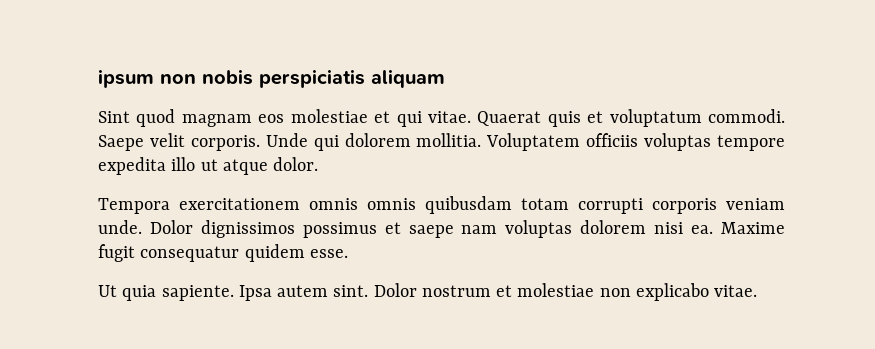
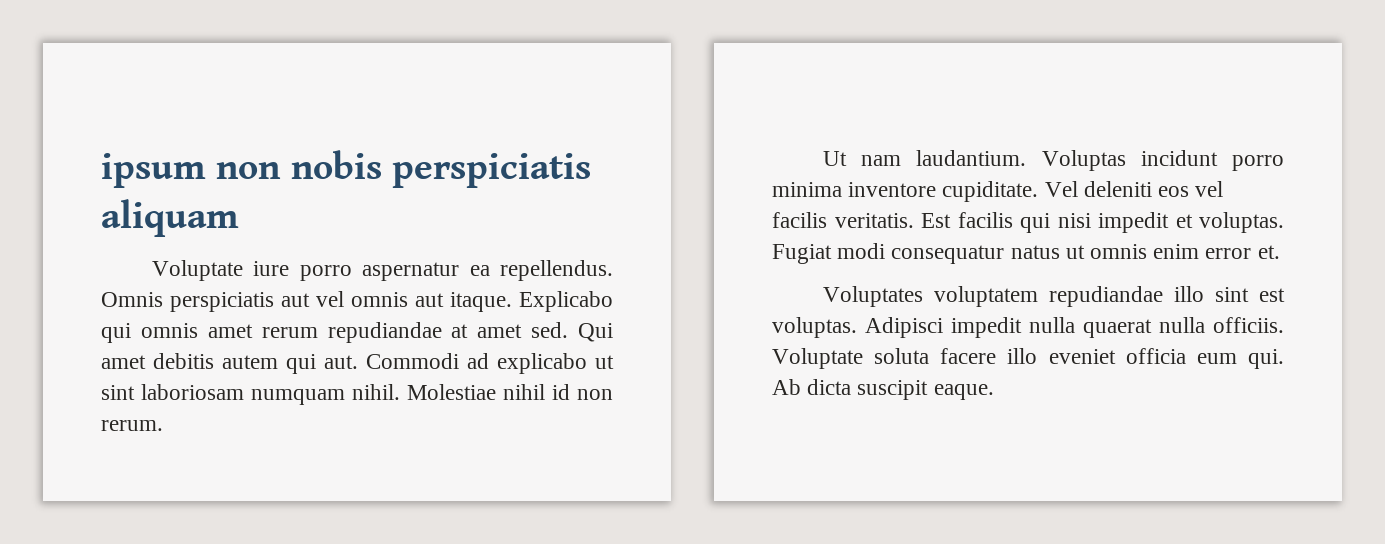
[98,109,786,127] [98,133,785,151] [98,157,319,175] [98,196,785,214] [98,220,786,238] [98,244,348,262] [98,283,758,301] Sint quod magnam eos molestiae et qui vitae. Quaerat quis et voluptatum commodi. Saepe velit corporis. Unde qui dolorem mollitia. Voluptatem officiis voluptas tempore expedita illo ut atque dolor. // Tempora exercitationem omnis omnis quibusdam totam corrupti corporis veniam unde. Dolor dignissimos possimus et saepe nam voluptas dolorem nisi ea. Maxime fugit consequatur quidem esse. // Ut quia sapiente. Ipsa autem sint. Dolor nostrum et molestiae non explicabo vitae. -> [151,260,613,281] [101,291,613,312] [101,322,613,343] [101,353,614,374] [101,384,613,405] [101,420,163,431] [822,150,1284,171] [772,181,1224,202] [772,212,1284,233] [772,243,1280,264] [822,286,1285,307] [772,317,1284,338] [772,348,1284,369] [772,379,994,400] Voluptate iure porro aspernatur ea repellendus. Omnis perspiciatis aut vel omnis aut itaque. Explicabo qui omnis amet rerum repudiandae at amet sed. Qui amet debitis autem qui aut. Commodi ad explicabo ut sint laboriosam numquam nihil. Molestiae nihil id non rerum. // Ut nam laudantium. Voluptas incidunt porro minima inventore cupiditate. Vel deleniti eos vel facilis veritatis. Est facilis qui nisi impedit et voluptas. Fugiat modi consequatur natus ut omnis enim error et. // Voluptates voluptatem repudiandae illo sint est voluptas. Adipisci impedit nulla quaerat nulla officiis. Voluptate soluta facere illo eveniet officia eum qui. Ab dicta suscipit eaque.

